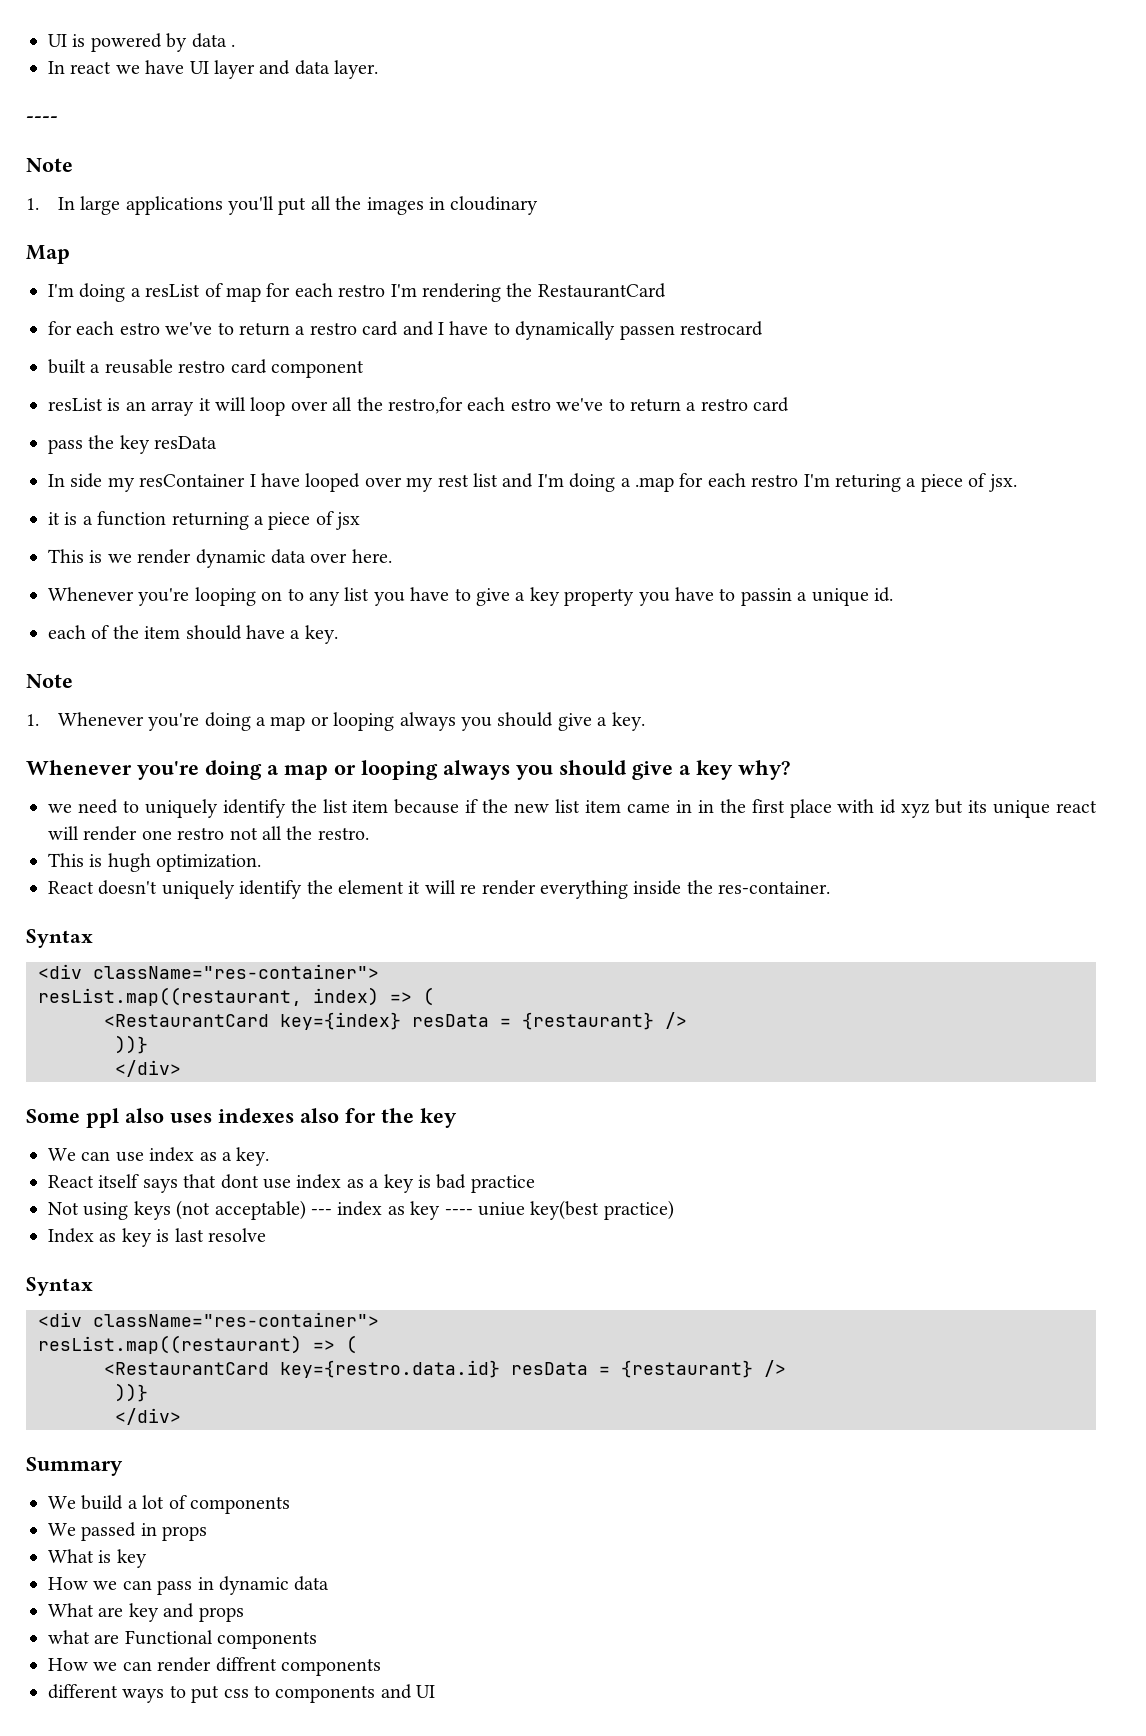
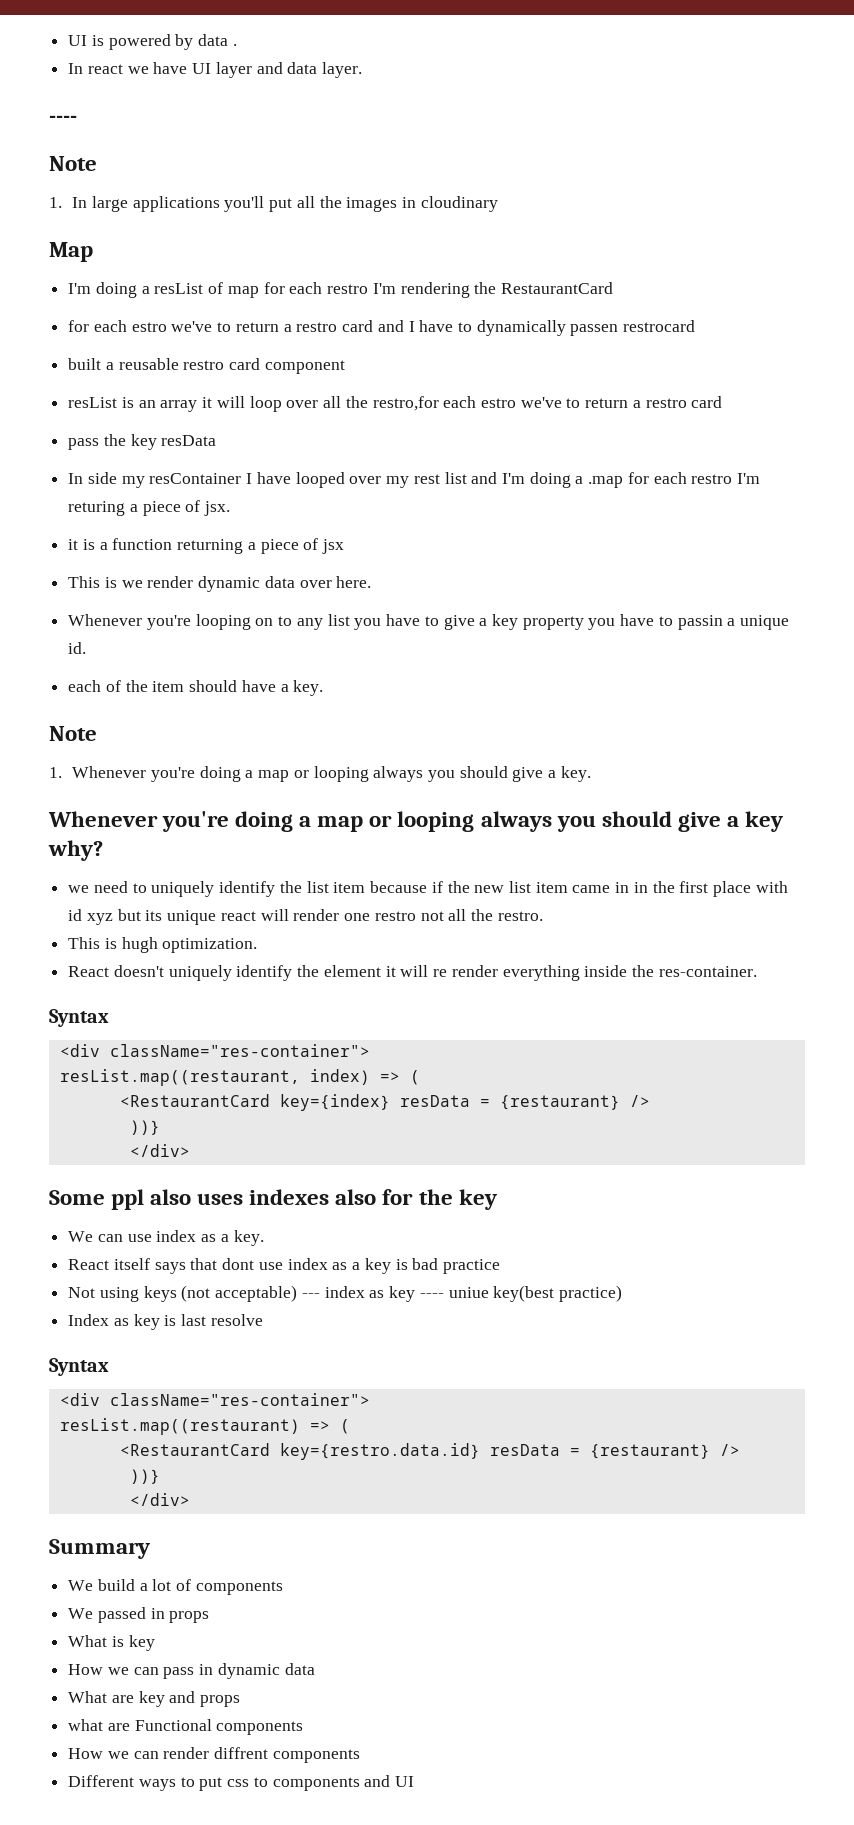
[48,1684,118,1699] different -> [68,1775,135,1787] Different

